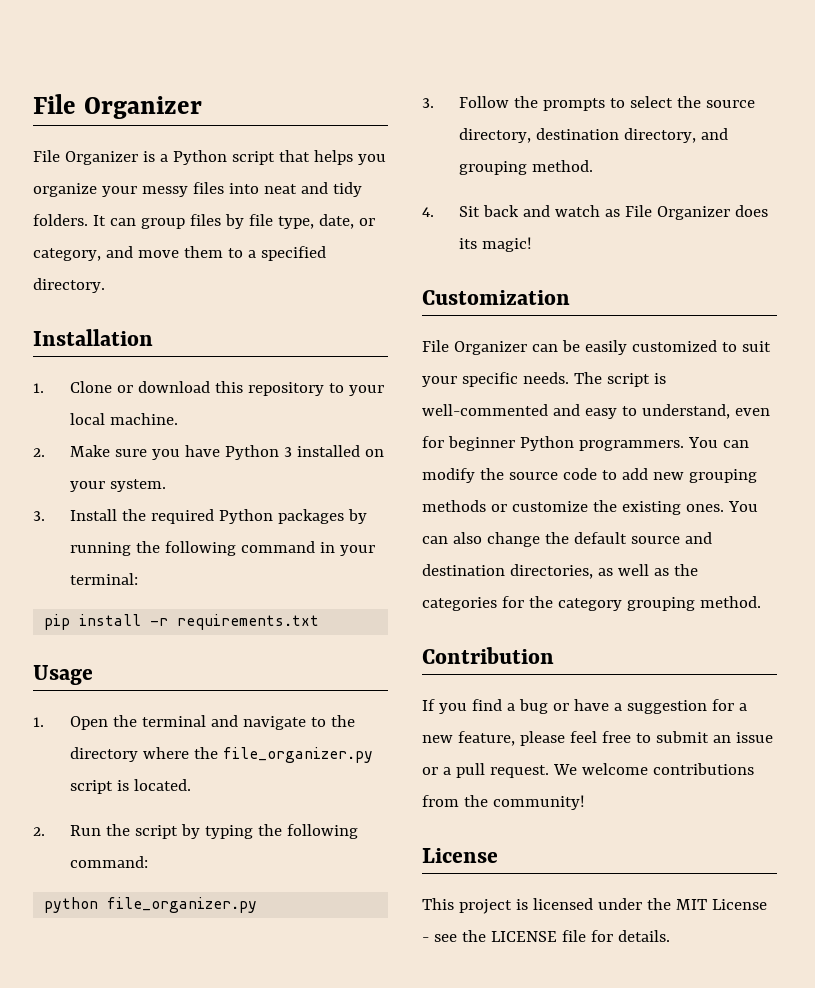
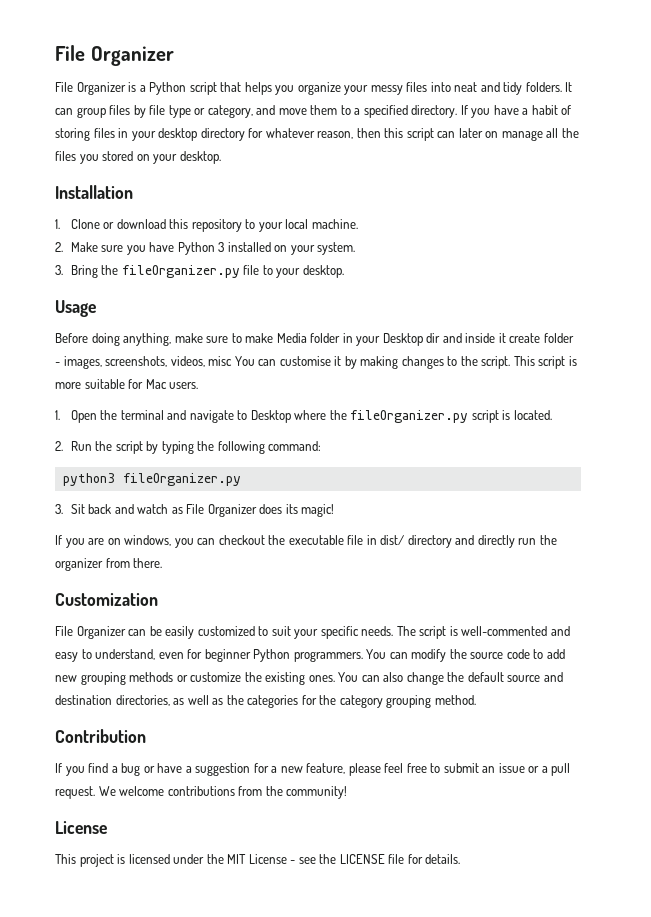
[277,214,354,229] type, date, -> [168,105,191,118] type
(105, 285) none -> [460,105,572,118] [55,128,579,141] [55,151,221,164] If you have a habit of storing files in your desktop directory for whatever reason, then this script can later on manage all the files you stored on your desktop.
[69,509,367,524] [69,541,375,556] [69,573,138,585] [44,614,320,630] [33,665,93,685] Install the required Python packages by running the following command in your terminal: // pip install -r requirements.txt // Usage -> [70,265,344,278] [55,300,96,317] [55,333,574,346] [55,356,577,369] [55,379,199,389] Bring the fileOrganizer.py file to your desktop. // Usage // Before doing anything, make sure to make Media folder in your Desktop dir and inside it create folder - images, screenshots, videos, misc You can customise it by making changes to the script. This script is more suitable for Mac users.
[330,715,355,727] [69,747,138,762] the directory -> [250,410,291,423] Desktop
[222,747,373,763] file_organizer.py -> [350,410,469,423] fileOrganizer.py
[44,897,258,913] [422,96,755,111] [458,128,728,143] [458,160,593,175] [422,207,434,217] python file_organizer.py // 3. Follow the prompts to select the source directory, destination directory, and grouping method. // 4. -> [62,473,241,486] [55,504,63,514] python3 fileOrganizer.py // 3.
(532, 244) none -> [55,535,557,548] [55,558,163,571] // If you are on windows, you can checkout the executable file in dist/ directory and directly run the organizer from there.

